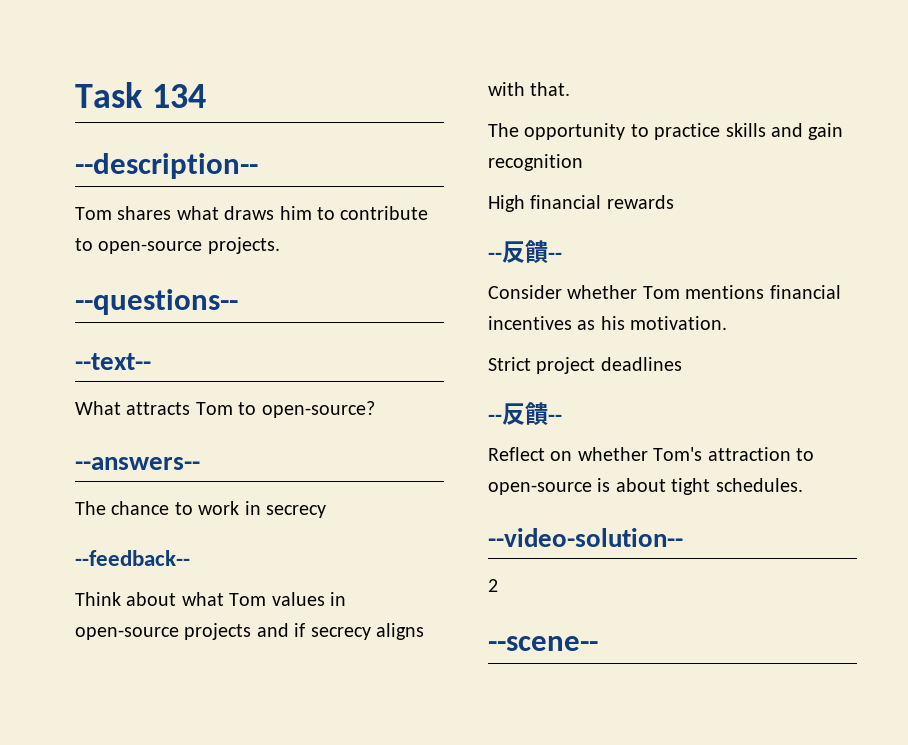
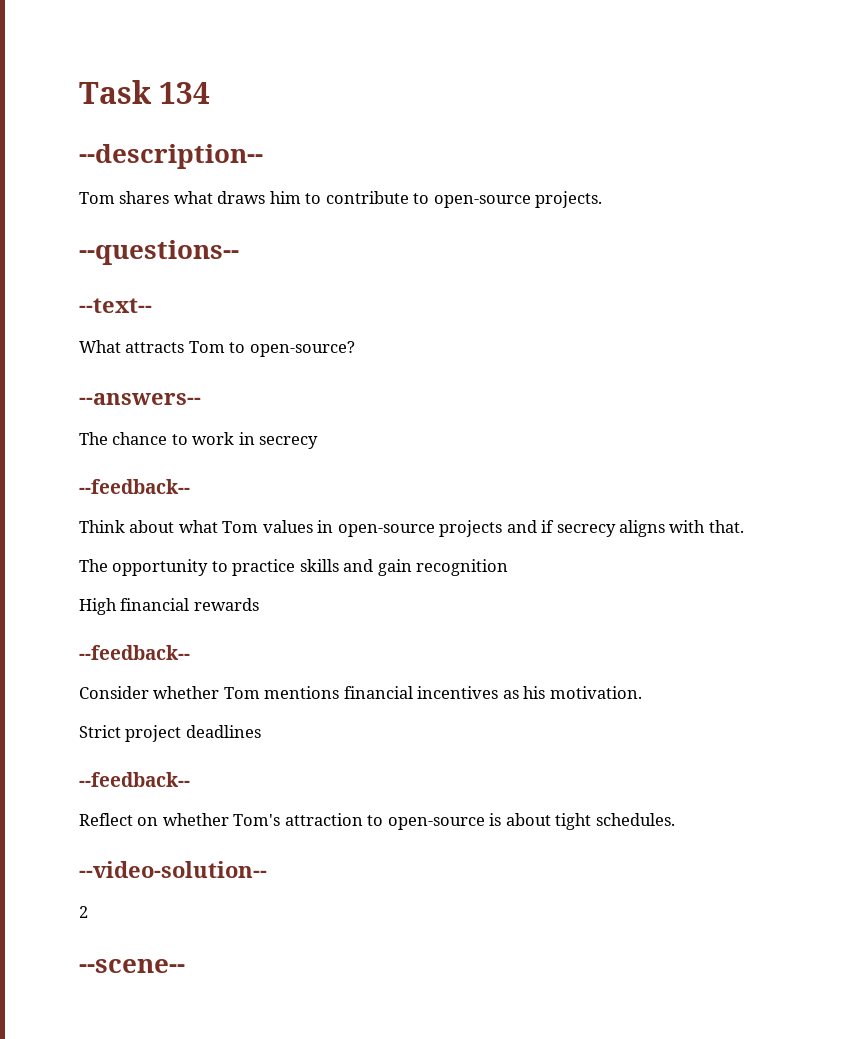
[488,240,562,263] --反饋-- -> [79,645,190,660] --feedback--
[488,402,562,425] --反饋-- -> [79,772,190,787] --feedback--

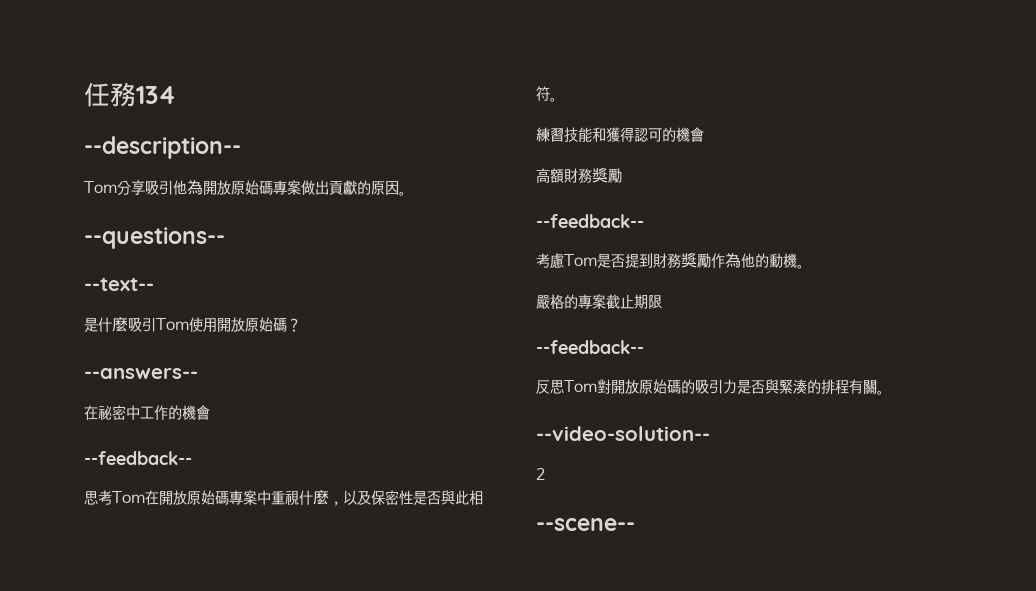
[79,80,152,104] Task -> [84,82,136,107] 任務
[119,191,603,208] [79,240,239,265] [79,298,152,313] [79,340,355,357] [79,393,201,405] [79,432,319,449] [79,479,190,494] [79,520,744,537] [79,559,509,576] [79,598,259,615] [79,645,190,660] [79,686,642,699] [79,725,261,742] [79,772,190,787] [79,813,675,830] shares what draws him to contribute to open-source projects. // --questions-- // --text-- // What attracts Tom to open-source? // --answers-- // The chance to work in secrecy // --feedback-- // Think about what Tom values in open-source projects and if secrecy aligns with that. // The opportunity to practice skills and gain recognition // High financial rewards // --feedback-- // Consider whether Tom mentions financial incentives as his motivation. // Strict project deadlines // --feedback-- // Reflect on whether Tom's attraction to open-source is about tight schedules. -> [116,180,406,196] [84,227,225,249] [84,278,154,291] [84,317,301,333] [84,368,198,379] [84,405,210,420] [84,451,192,465] [84,490,483,506] [536,86,557,102] [536,127,704,142] [536,167,622,183] [536,214,644,228] [536,252,804,269] [536,294,662,309] [536,340,644,354] [536,379,884,395] 分享吸引他為開放原始碼專案做出貢獻的原因。 // --questions-- // --text-- // 是什麼吸引Tom使用開放原始碼？ // --answers-- // 在秘密中工作的機會 // --feedback-- // 思考Tom在開放原始碼專案中重視什麼，以及保密性是否與此相符。 // 練習技能和獲得認可的機會 // 高額財務獎勵 // --feedback-- // 考慮Tom是否提到財務獎勵作為他的動機。 // 嚴格的專案截止期限 // --feedback-- // 反思Tom對開放原始碼的吸引力是否與緊湊的排程有關。

